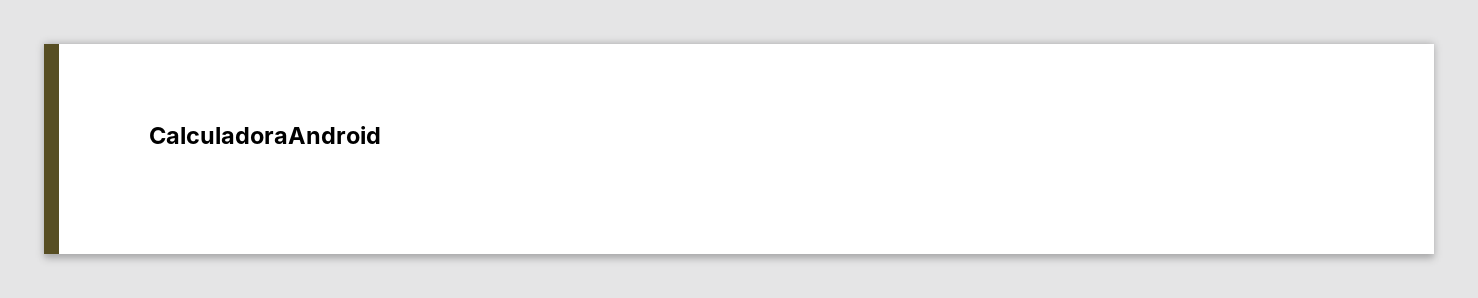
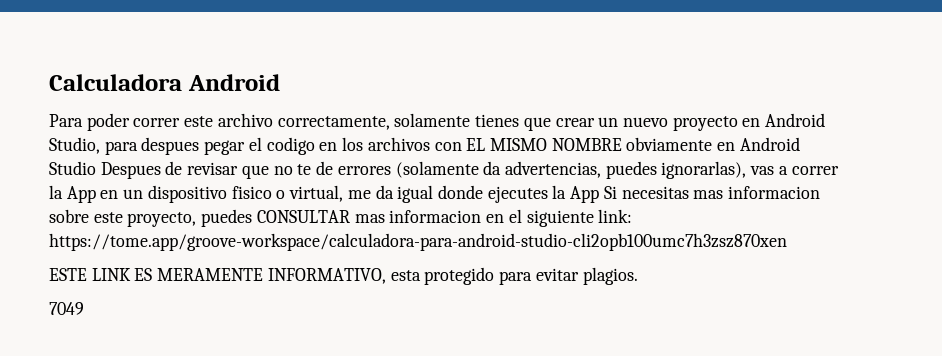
[149,126,381,144] CalculadoraAndroid -> [49,74,280,91] [49,113,826,131] [49,137,800,155] [49,161,839,179] [49,185,821,203] [49,209,633,227] [49,233,787,251] [49,267,638,285] [49,302,84,315] Calculadora Android // Para poder correr este archivo correctamente, solamente tienes que crear un nuevo proyecto en Android Studio, para despues pegar el codigo en los archivos con EL MISMO NOMBRE obviamente en Android Studio Despues de revisar que no te de errores (solamente da advertencias, puedes ignorarlas), vas a correr la App en un dispositivo fisico o virtual, me da igual donde ejecutes la App Si necesitas mas informacion sobre este proyecto, puedes CONSULTAR mas informacion en el siguiente link: https://tome.app/groove-workspace/calculadora-para-android-studio-cli2opb100umc7h3zsz870xen // ESTE LINK ES MERAMENTE INFORMATIVO, esta protegido para evitar plagios. // 7049

